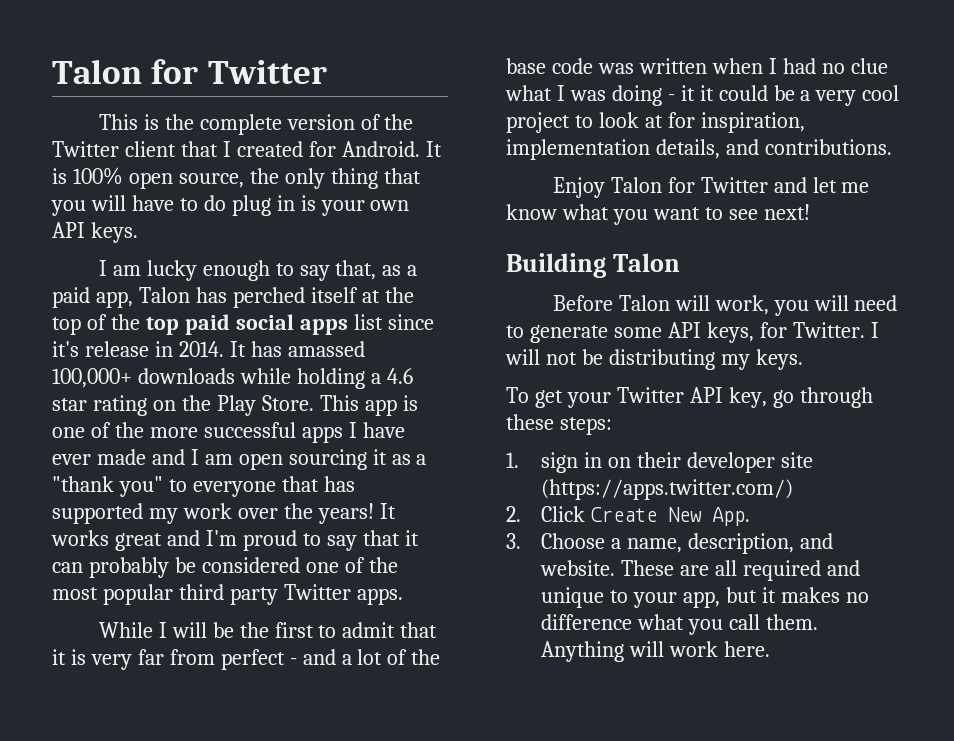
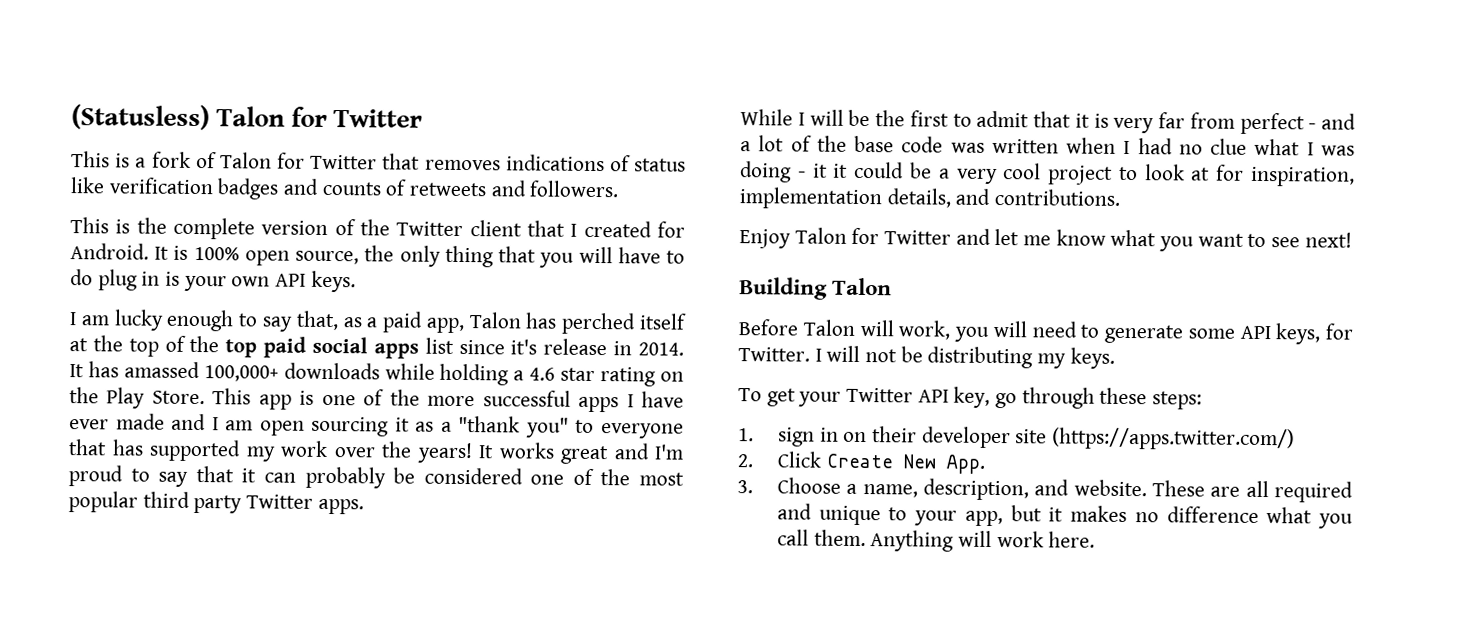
[52,59,327,84] Talon for Twitter -> [71,104,424,131] [71,151,686,172] [70,177,620,200] (Statusless) Talon for Twitter // This is a fork of Talon for Twitter that removes indications of status like verification badges and counts of retweets and followers.

